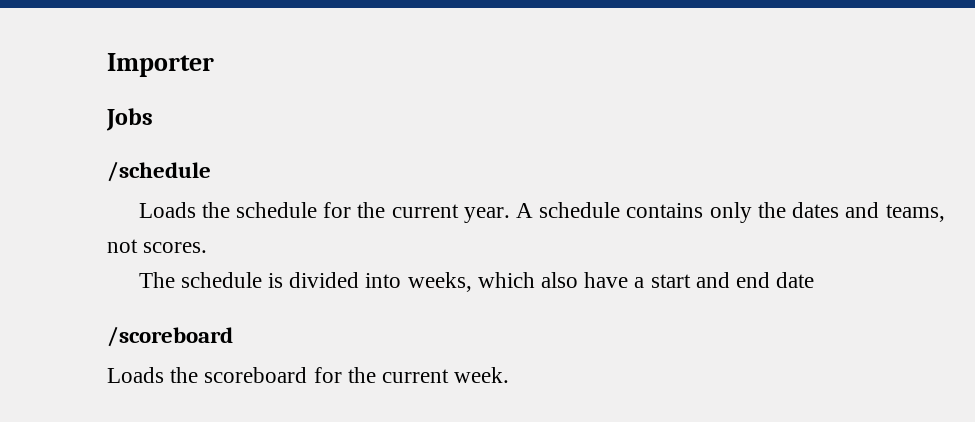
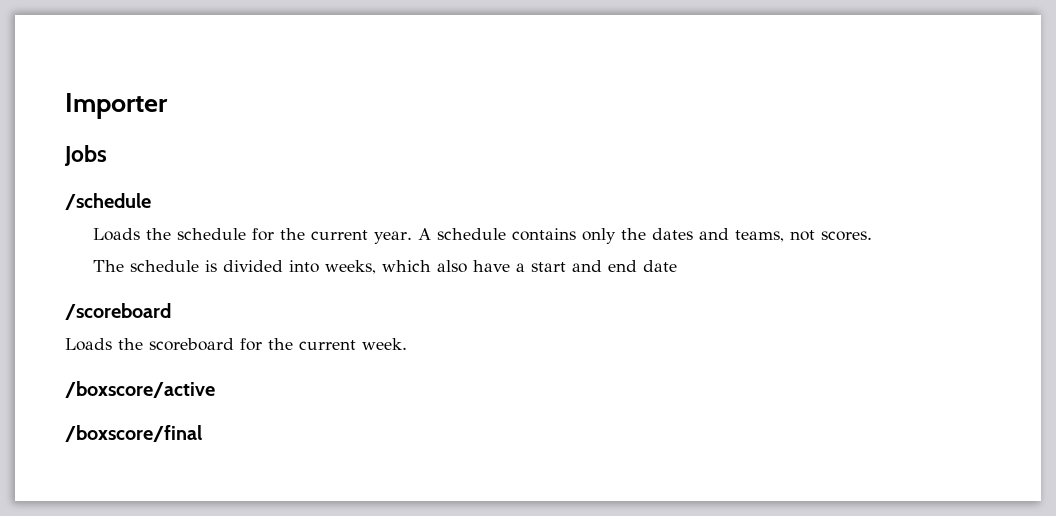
(510, 375) none -> [65,381,215,398] [65,425,202,442] // /boxscore/active // /boxscore/final

